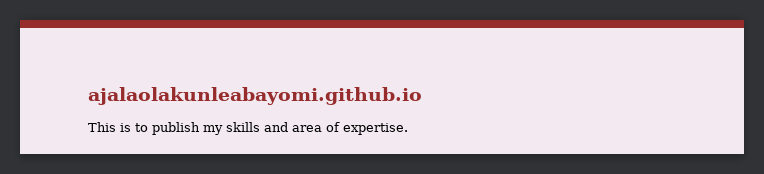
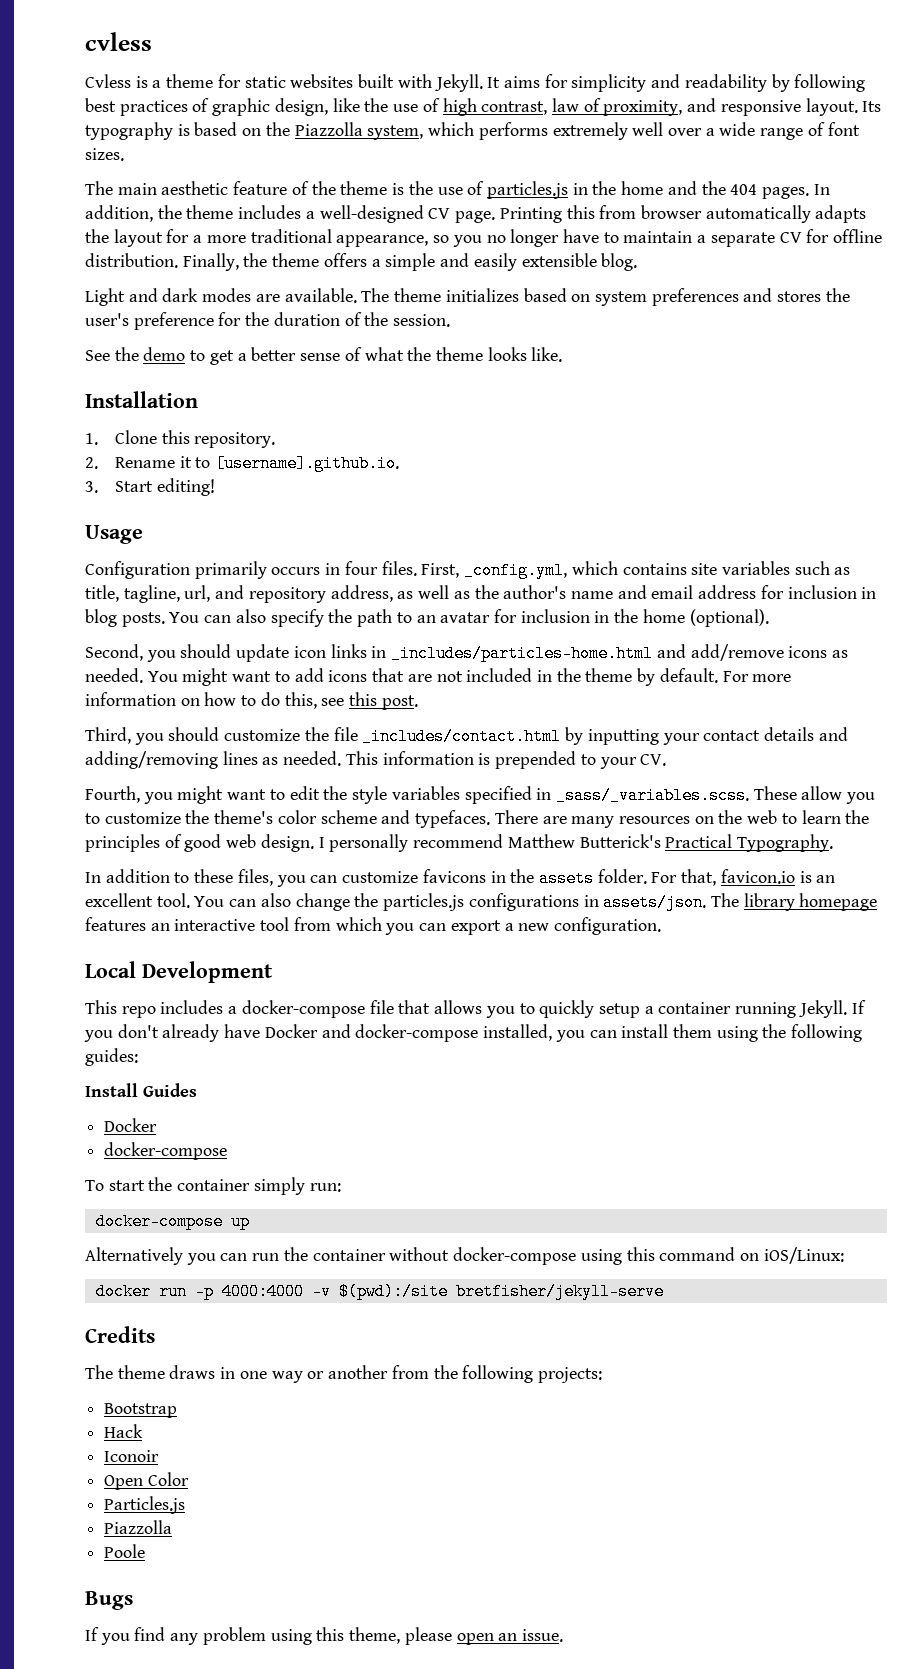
[88,87,422,105] [88,122,408,135] ajalaolakunleabayomi.github.io // This is to publish my skills and area of expertise. -> [85,32,152,51] [85,74,866,92] [85,98,882,116] [85,122,860,140] [85,148,124,161] [85,181,830,199] [85,205,867,223] [85,229,883,247] [85,253,638,271] [85,288,850,306] [85,312,451,330] [85,347,563,365] [85,391,198,408] [85,430,276,448] [85,455,400,472] [85,478,215,496] [85,525,143,544] [85,561,851,579] [85,585,877,603] [85,609,769,627] [85,644,848,662] [85,668,792,686] [85,692,418,710] [85,727,848,745] [85,751,667,769] [85,786,876,804] [85,810,870,828] [85,834,833,852] [85,869,836,887] [85,893,878,911] [85,917,661,935] [85,961,273,983] [85,1000,866,1018] [84,1024,863,1042] [85,1048,138,1066] [85,1083,197,1097] [104,1118,158,1132] [104,1142,228,1160] [85,1177,341,1195] [95,1213,250,1230] [85,1247,844,1265] [95,1283,664,1300] [85,1326,155,1343] [85,1365,602,1383] [104,1403,178,1418] [104,1424,144,1438] [104,1450,160,1462] [104,1472,189,1490] [104,1496,186,1514] [104,1520,173,1534] [104,1544,146,1558] [85,1591,133,1610] [85,1627,563,1645] cvless // Cvless is a theme for static websites built with Jekyll. It aims for simplicity and readability by following best practices of graphic design, like the use of high contrast, law of proximity, and responsive layout. Its typography is based on the Piazzolla system, which performs extremely well over a wide range of font sizes. // The main aesthetic feature of the theme is the use of particles.js in the home and the 404 pages. In addition, the theme includes a well-designed CV page. Printing this from browser automatically adapts the layout for a more traditional appearance, so you no longer have to maintain a separate CV for offline distribution. Finally, the theme offers a simple and easily extensible blog. // Light and dark modes are available. The theme initializes based on system preferences and stores the user's preference for the duration of the session. // See the demo to get a better sense of what the theme looks like. // Installation // 1. Clone this repository. // 2. Rename it to [username].github.io. // 3. Start editing! // Usage // Configuration primarily occurs in four files. First, _config.yml, which contains site variables such as title, tagline, url, and repository address, as well as the author's name and email address for inclusion in blog posts. You can also specify the path to an avatar for inclusion in the home (optional). // Second, you should update icon links in _includes/particles-home.html and add/remove icons as needed. You might want to add icons that are not included in the theme by default. For more information on how to do this, see this post. // Third, you should customize the file _includes/contact.html by inputting your contact details and adding/removing lines as needed. This information is prepended to your CV. // Fourth, you might want to edit the style variables specified in _sass/_variables.scss. These allow you to customize the theme's color scheme and typefaces. There are many resources on the web to learn the principles of good web design. I personally recommend Matthew Butterick's Practical Typography. // In addition to these files, you can customize favicons in the assets folder. For that, favicon.io is an excellent tool. You can also change the particles.js configurations in assets/json. The library homepage features an interactive tool from which you can export a new configuration. // Local Development // This repo includes a docker-compose file that allows you to quickly setup a container running Jekyll. If you don't already have Docker and docker-compose installed, you can install them using the following guides: // Install Guides // Docker // docker-compose // To start the container simply run: // docker-compose up // Alternatively you can run the container without docker-compose using this command on iOS/Linux: // docker run -p 4000:4000 -v $(pwd):/site bretfisher/jekyll-serve // Credits // The theme draws in one way or another from the following projects: // Bootstrap // Hack // Iconoir // Open Color // Particles.js // Piazzolla // Poole // Bugs // If you find any problem using this theme, please open an issue.

